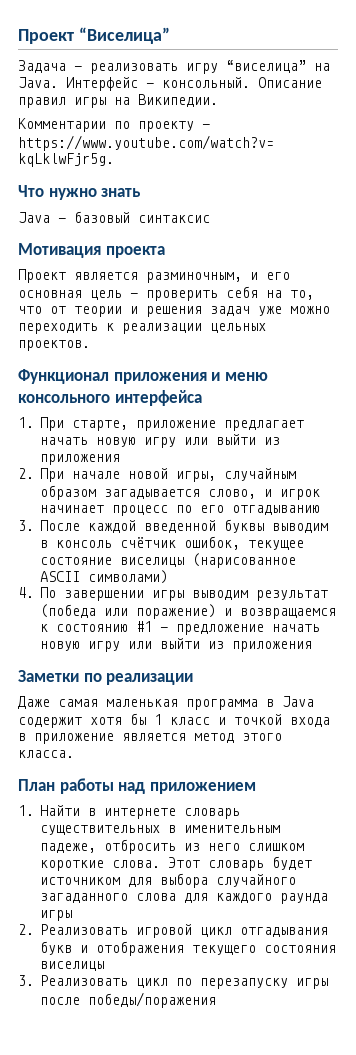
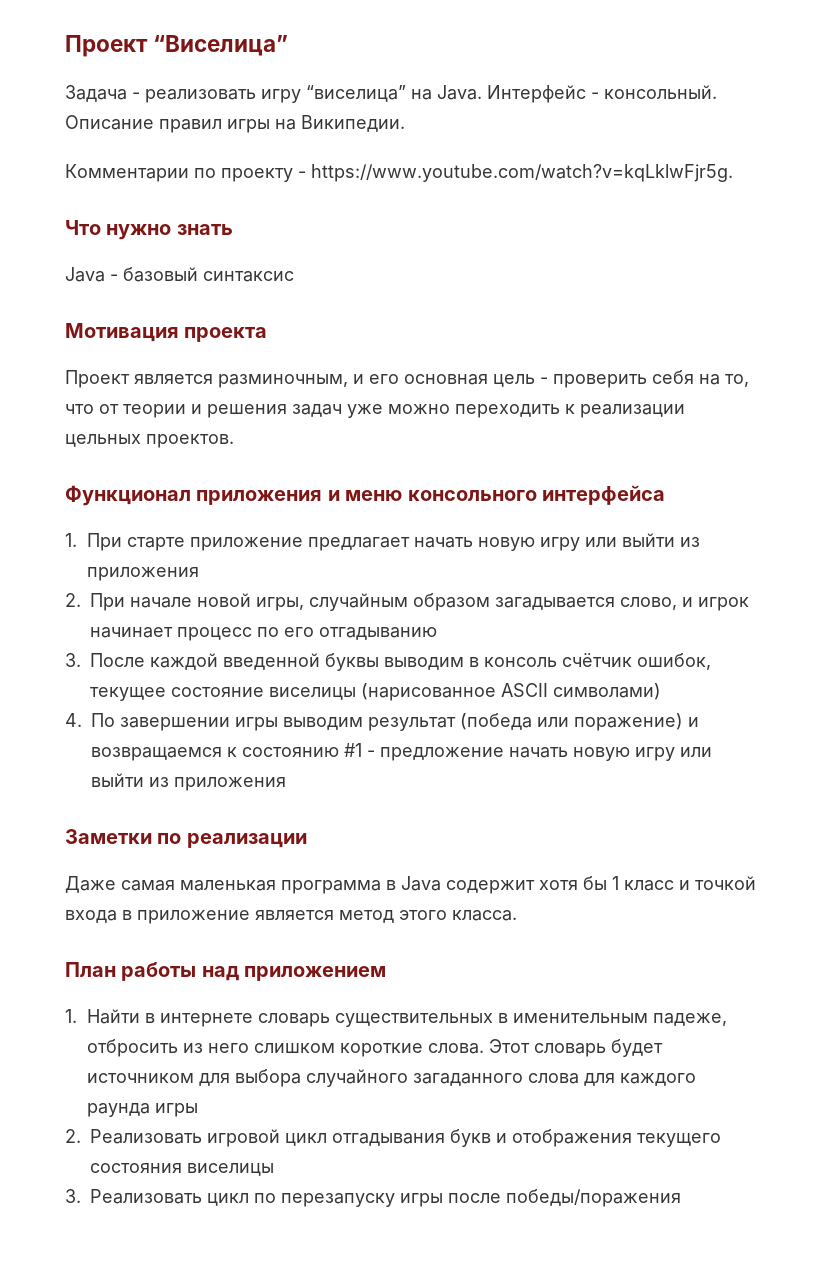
[71,420,128,431] старте, -> [126,537,185,551] старте

